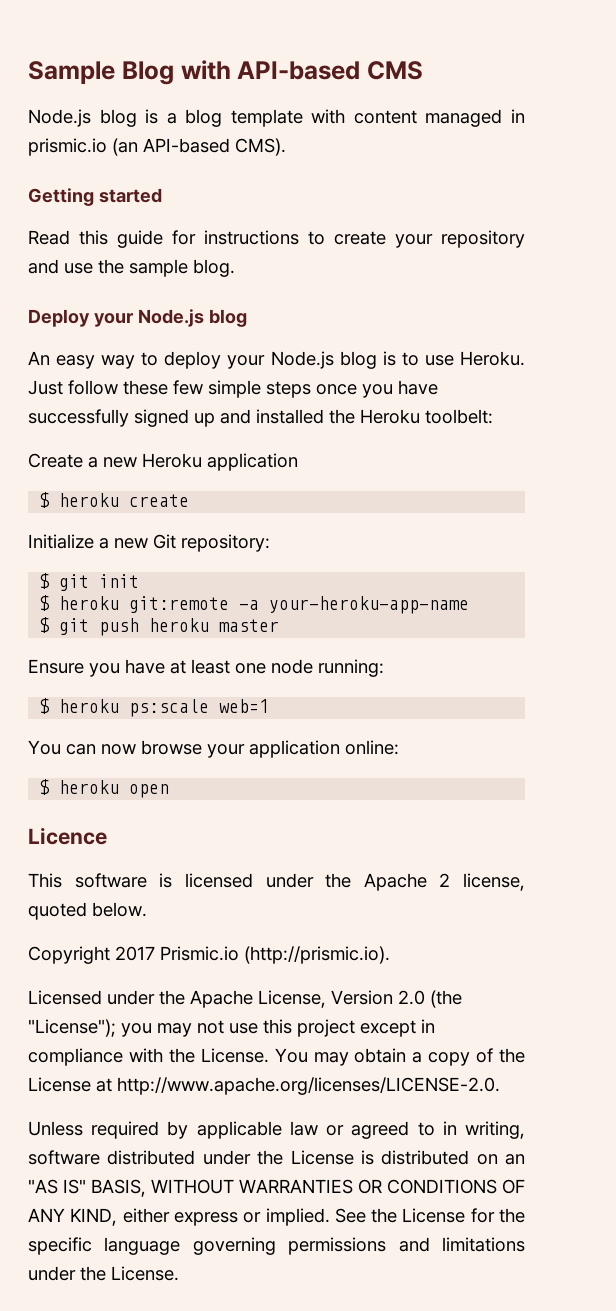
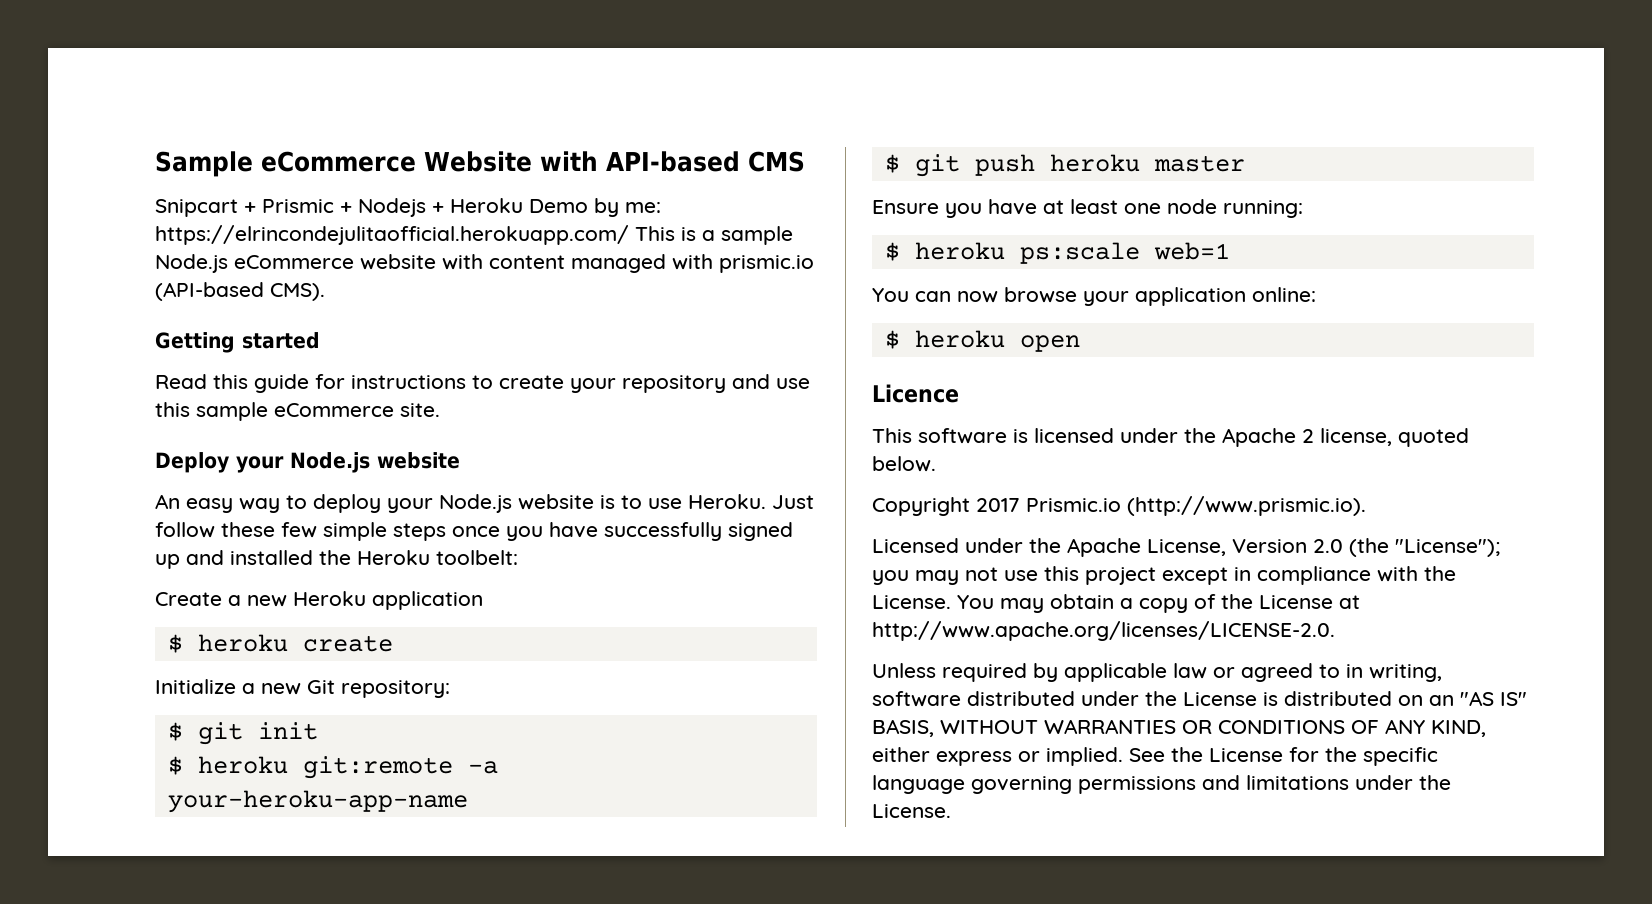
[121,61,174,85] Blog -> [261,151,532,172] eCommerce Website
[28,109,525,127] [28,138,230,156] Node.js blog is a blog template with content managed in prismic.io (an API-based -> [155,198,661,217] [155,225,793,245] [155,254,814,273] [155,282,264,301] Snipcart + Prismic + Nodejs + Heroku Demo by me: https://elrincondejulitaofficial.herokuapp.com/ This is a sample Node.js eCommerce website with content managed with prismic.io (API-based
[98,259,235,277] the sample blog. -> [155,402,440,421] this sample eCommerce site.
[208,309,247,327] blog -> [377,452,460,469] website
[339,351,377,369] blog -> [518,494,594,510] website
[244,946,390,964] (http://prismic.io). -> [1127,496,1366,516] (http://www.prismic.io).

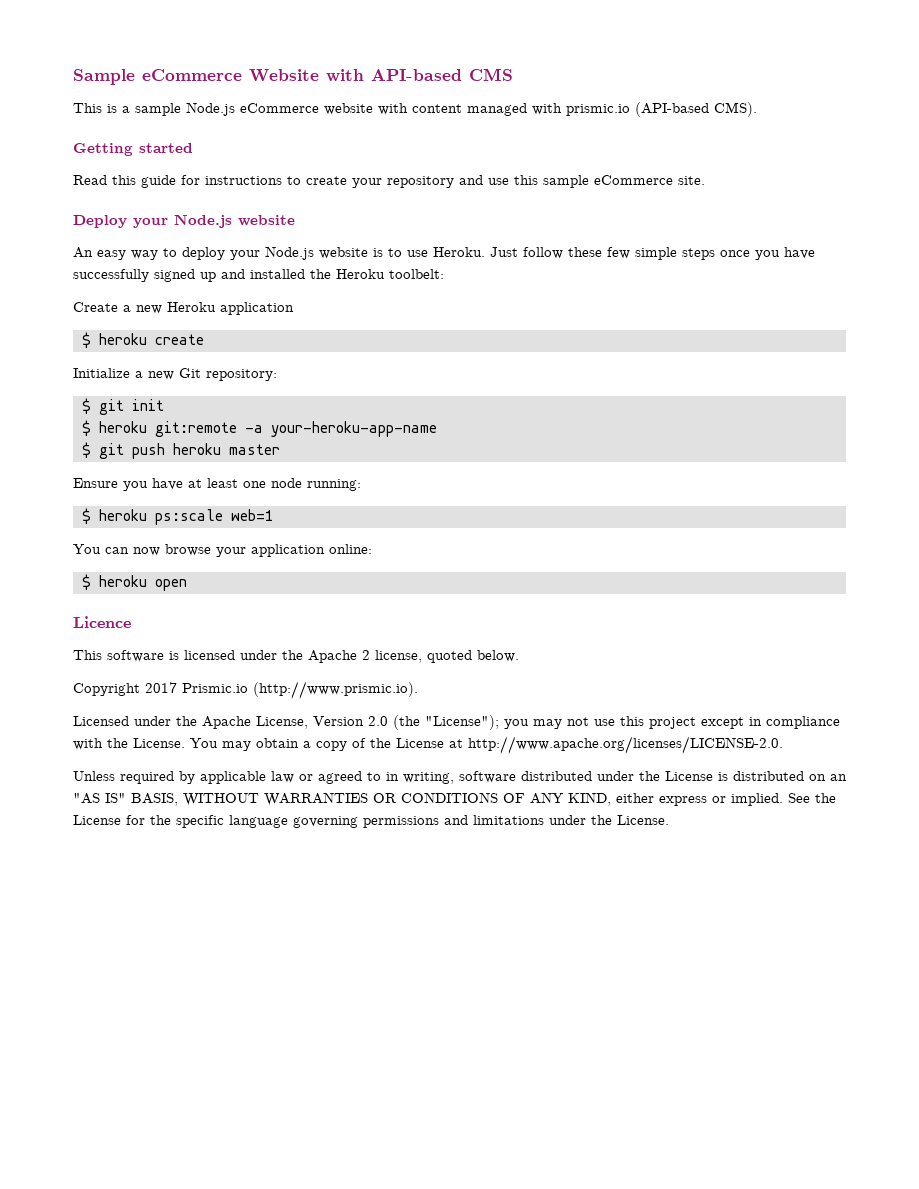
[155,198,661,217] [155,225,629,245] Snipcart + Prismic + Nodejs + Heroku Demo by me: https://elrincondejulitaofficial.herokuapp.com/ -> (513, 74) none

